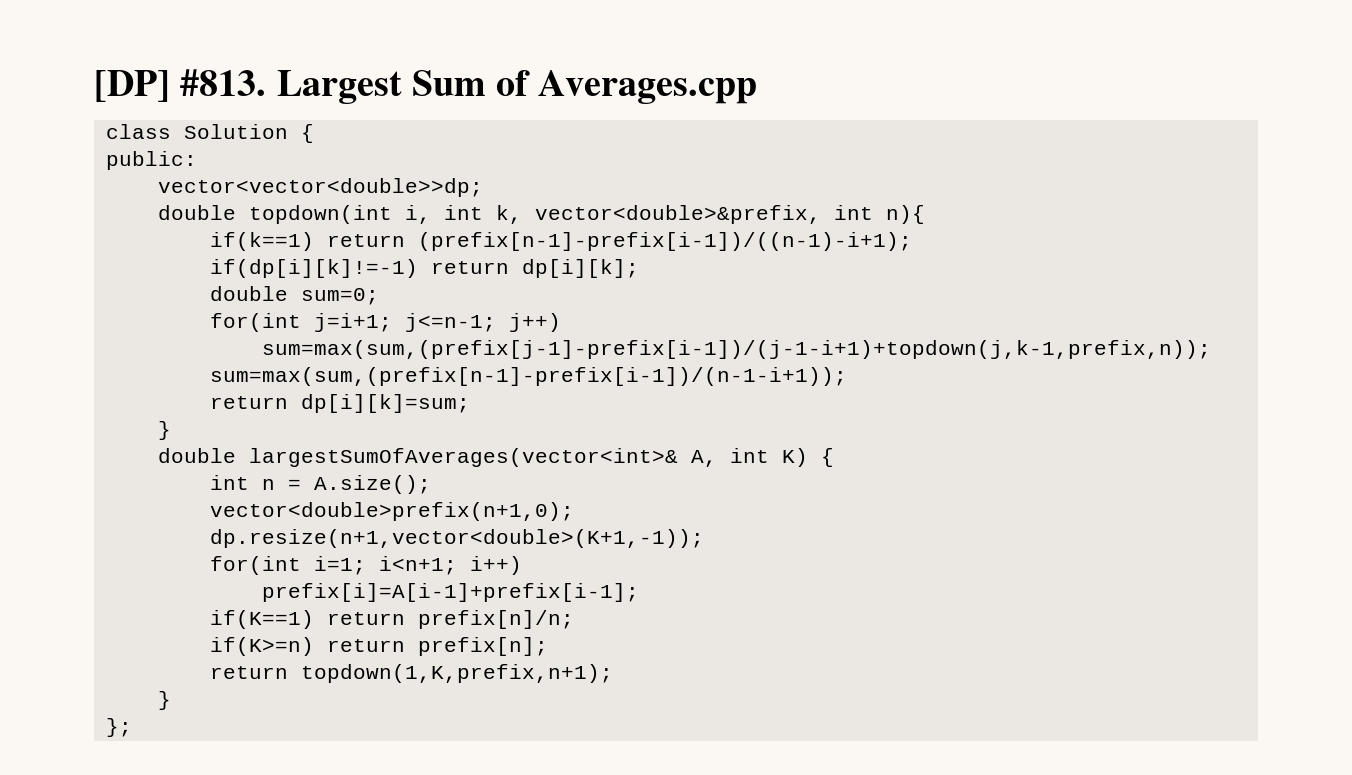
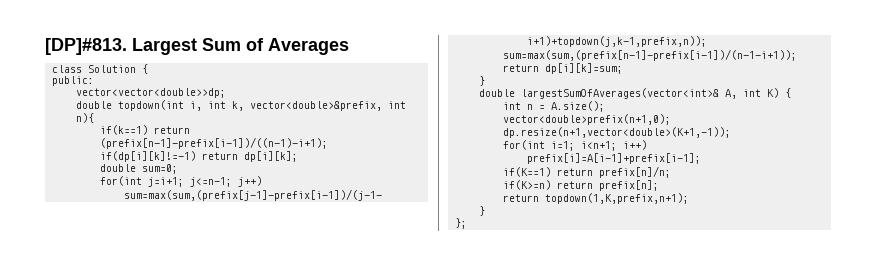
[94,69,267,102] [DP] #813. -> [45,38,127,55] [DP]#813.
[538,70,758,104] Averages.cpp -> [268,38,349,55] Averages

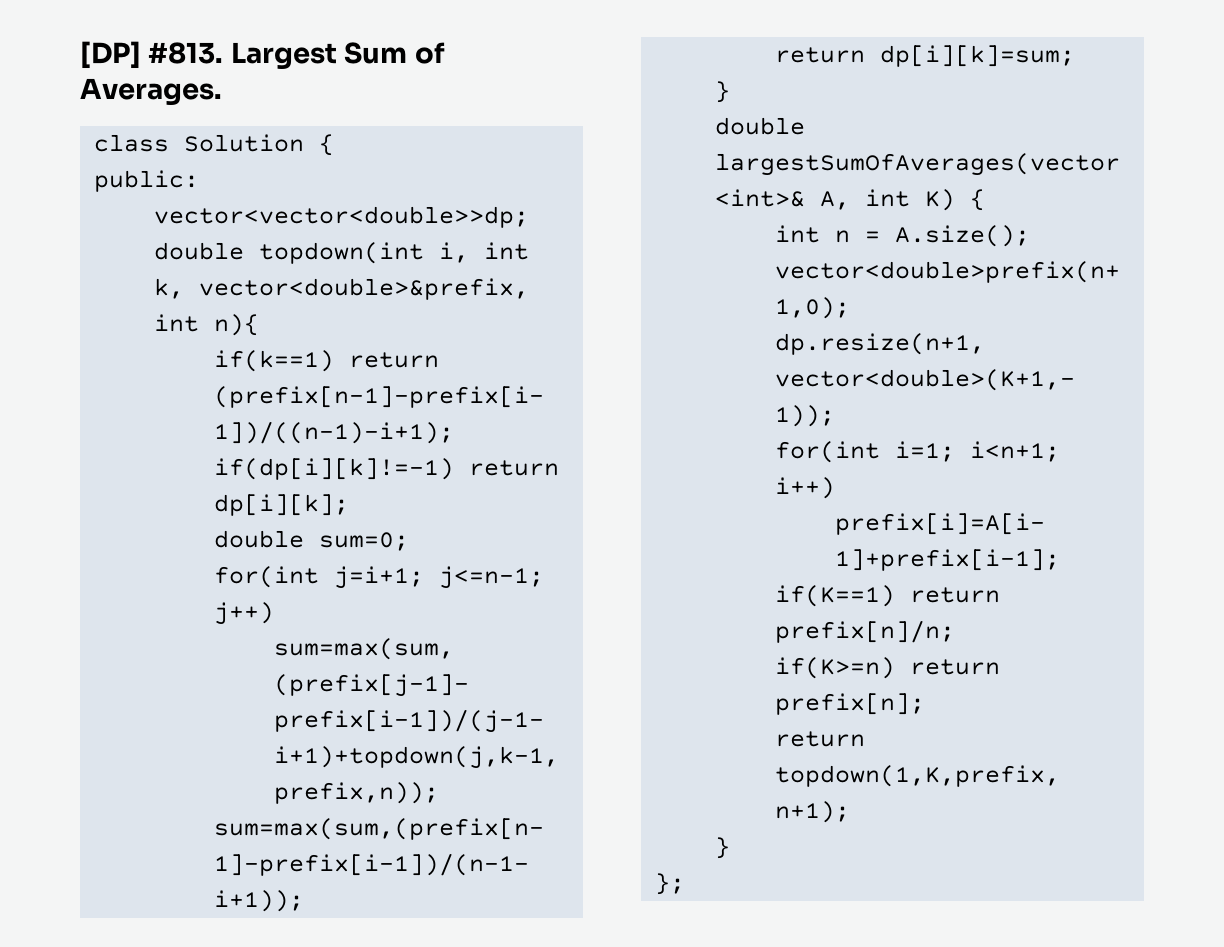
[45,38,127,55] [DP]#813. -> [80,41,224,69] [DP] #813.
[268,38,349,55] Averages -> [80,78,222,105] Averages.

